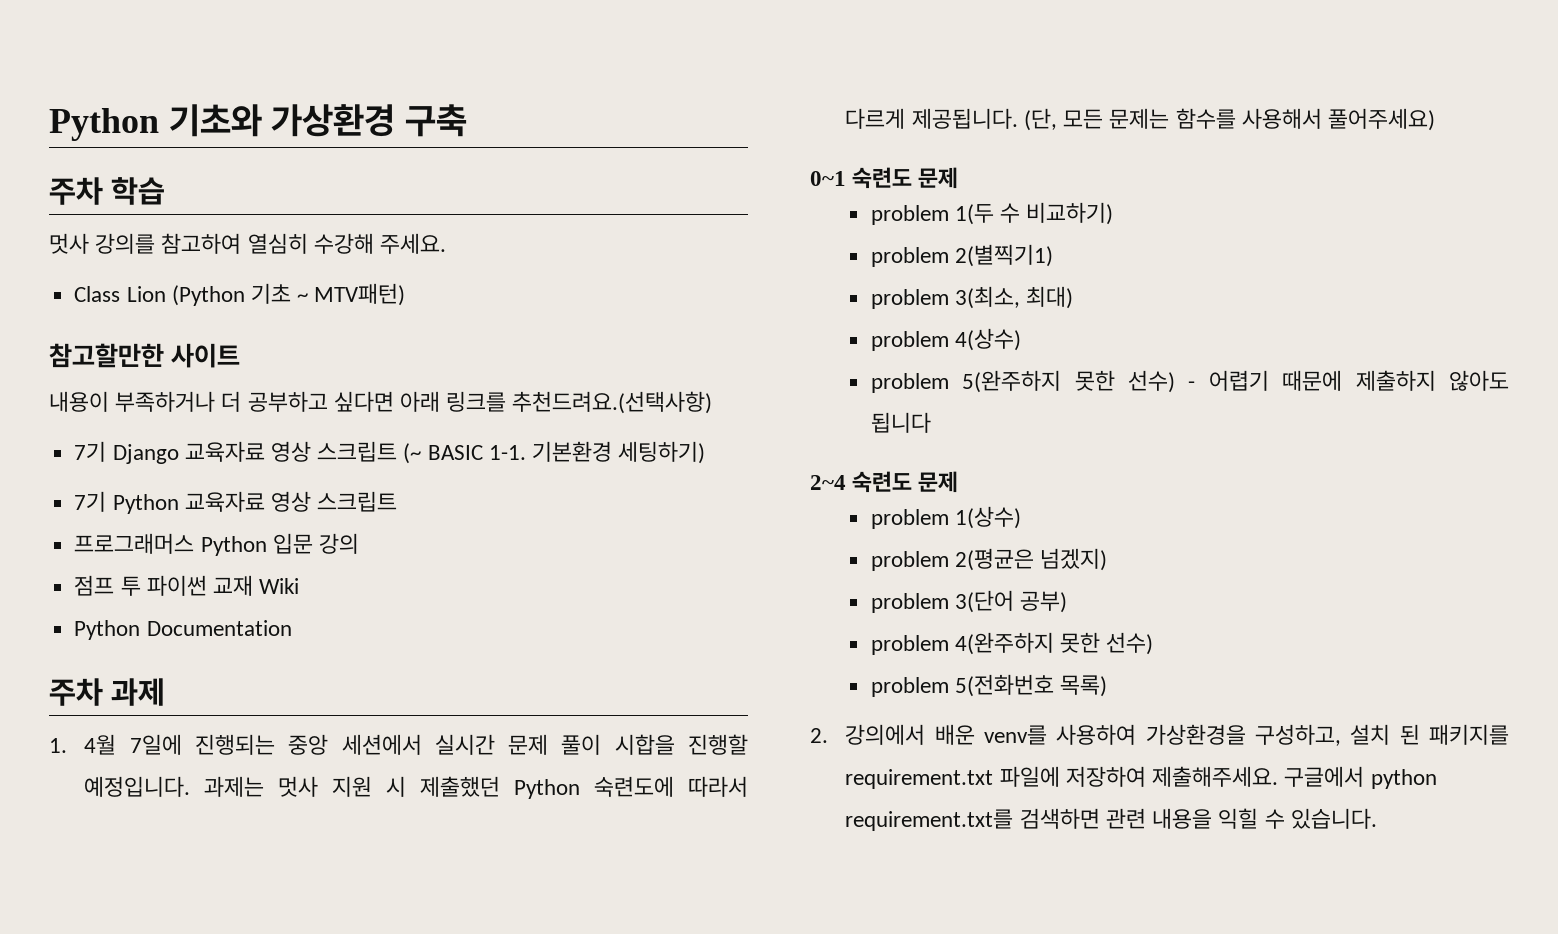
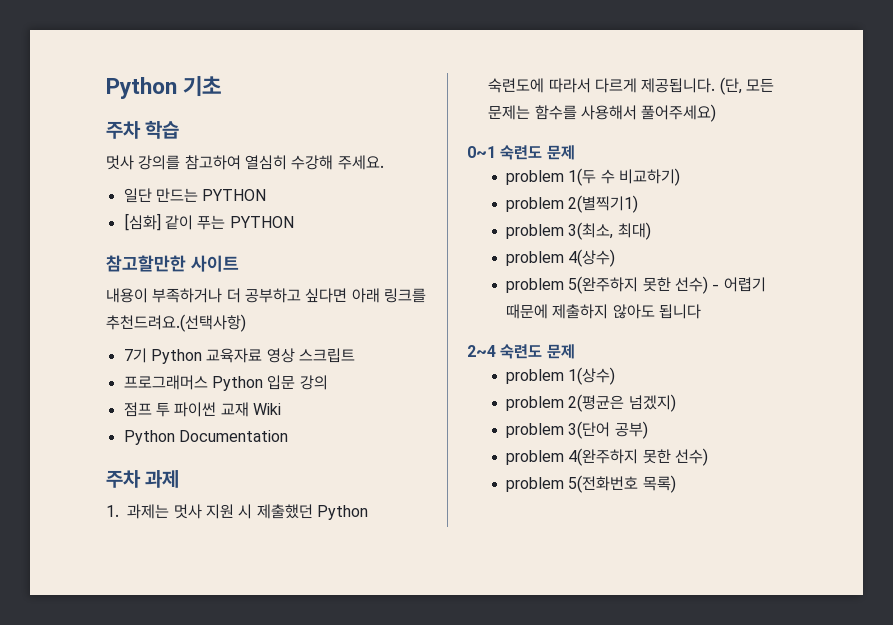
[49,104,468,141] Python 기초와 가상환경 구축 -> [106,76,222,99] Python 기초
[74,283,406,306] Class Lion (Python 기초 ~ MTV패턴) -> [123,188,267,203] [123,213,294,231] 일단 만드는 PYTHON // [심화] 같이 푸는 PYTHON
[74,441,706,464] // 7기 Django 교육자료 영상 스크립트 (~ BASIC 1-1. 기본환경 세팅하기) -> (246, 323) none
[84,734,748,755] [84,776,191,797] 4월 7일에 진행되는 중앙 세션에서 실시간 문제 풀이 시합을 진행할 예정입니다. -> (119, 511) none
[810,724,1509,746] [845,766,1437,789] [845,808,1377,831] // 2. 강의에서 배운 venv를 사용하여 가상환경을 구성하고, 설치 된 패키지를 requirement.txt 파일에 저장하여 제출해주세요. 구글에서 python requirement.txt를 검색하면 관련 내용을 익힐 수 있습니다. -> (676, 484) none

